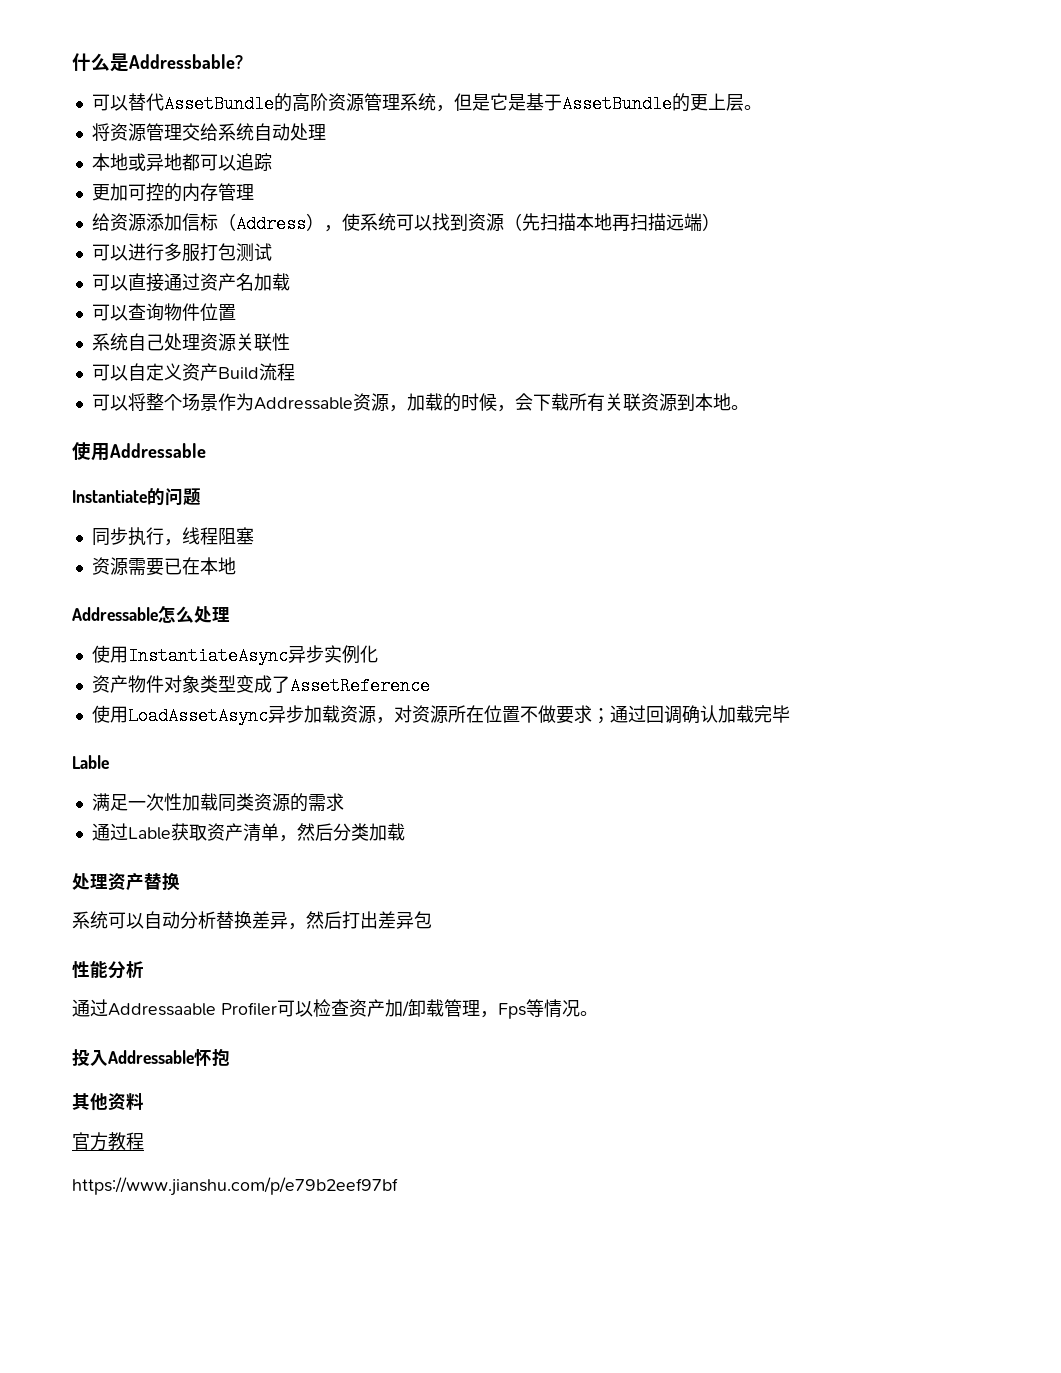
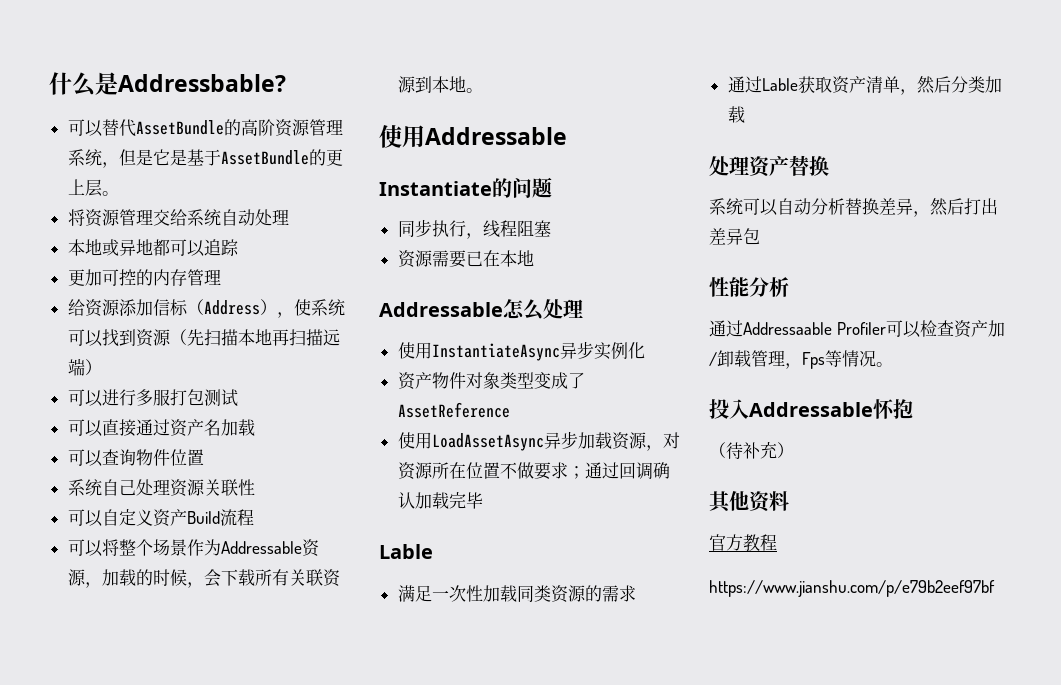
(230, 1057) none -> [709,441,794,459] // （待补充）

